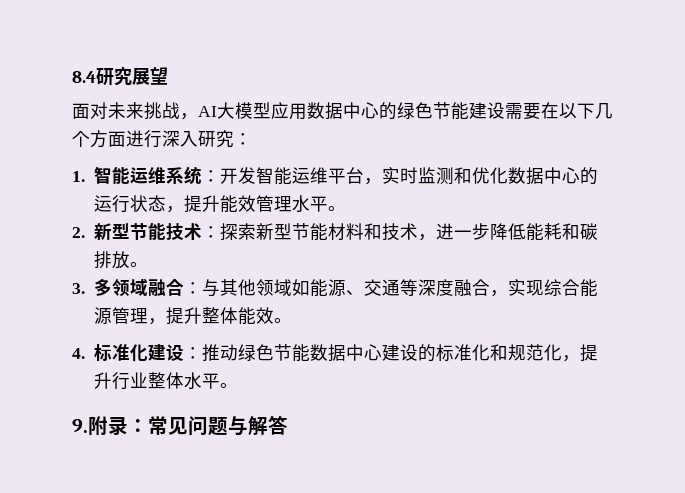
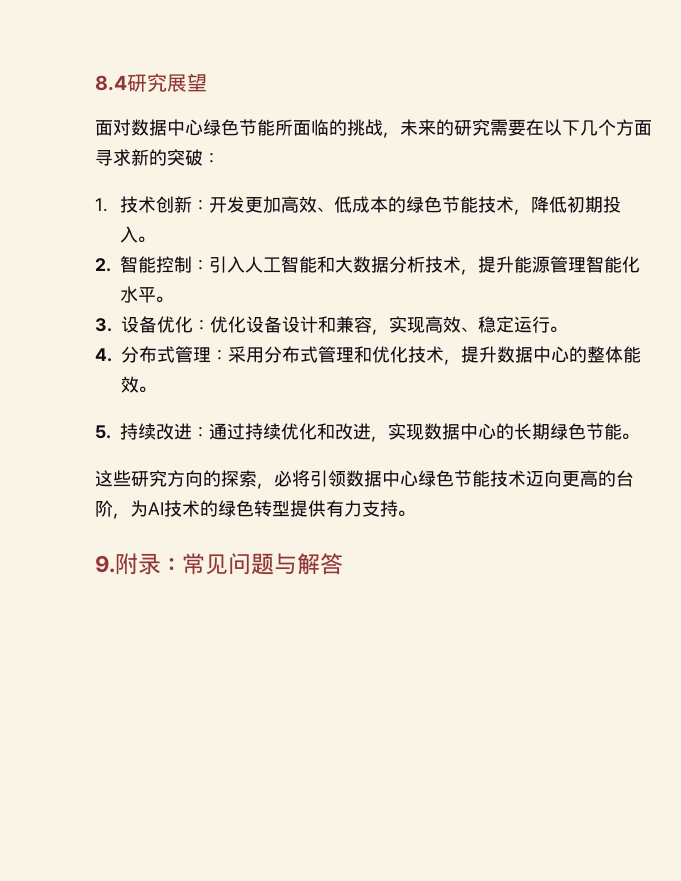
[108,102,505,120] 未来挑战，AI大模型应用数据中心的绿色节能建设 -> [131,119,490,138] 数据中心绿色节能所面临的挑战，未来的研究
[126,130,252,148] [72,166,598,185] [93,195,346,213] [72,222,598,241] [93,251,148,269] [72,278,598,297] [93,307,292,325] [72,344,598,362] [93,372,220,390] 进行深入研究： // 1.智能运维系统：开发智能运维平台，实时监测和优化数据中心的运行状态，提升能效管理水平。 // 2.新型节能技术：探索新型节能材料和技术，进一步降低能耗和碳排放。 // 3.多领域融合：与其他领域如能源、交通等深度融合，实现综合能源管理，提升整体能效。 // 4.标准化建设：推动绿色节能数据中心建设的标准化和规范化，提升行业整体水平 -> [95,149,220,166] [95,196,622,215] [120,226,156,243] [95,256,641,275] [120,286,174,303] [95,316,567,335] [95,346,641,365] [121,376,156,393] [95,423,640,442] [95,470,634,489] [95,500,398,519] 寻求新的突破： // 1.技术创新：开发更加高效、低成本的绿色节能技术，降低初期投入。 // 2.智能控制：引入人工智能和大数据分析技术，提升能源管理智能化水平。 // 3.设备优化：优化设备设计和兼容，实现高效、稳定运行。 // 4.分布式管理：采用分布式管理和优化技术，提升数据中心的整体能效。 // 5.持续改进：通过持续优化和改进，实现数据中心的长期绿色节能。 // 这些研究方向的探索，必将引领数据中心绿色节能技术迈向更高的台阶，为AI技术的绿色转型提供有力支持

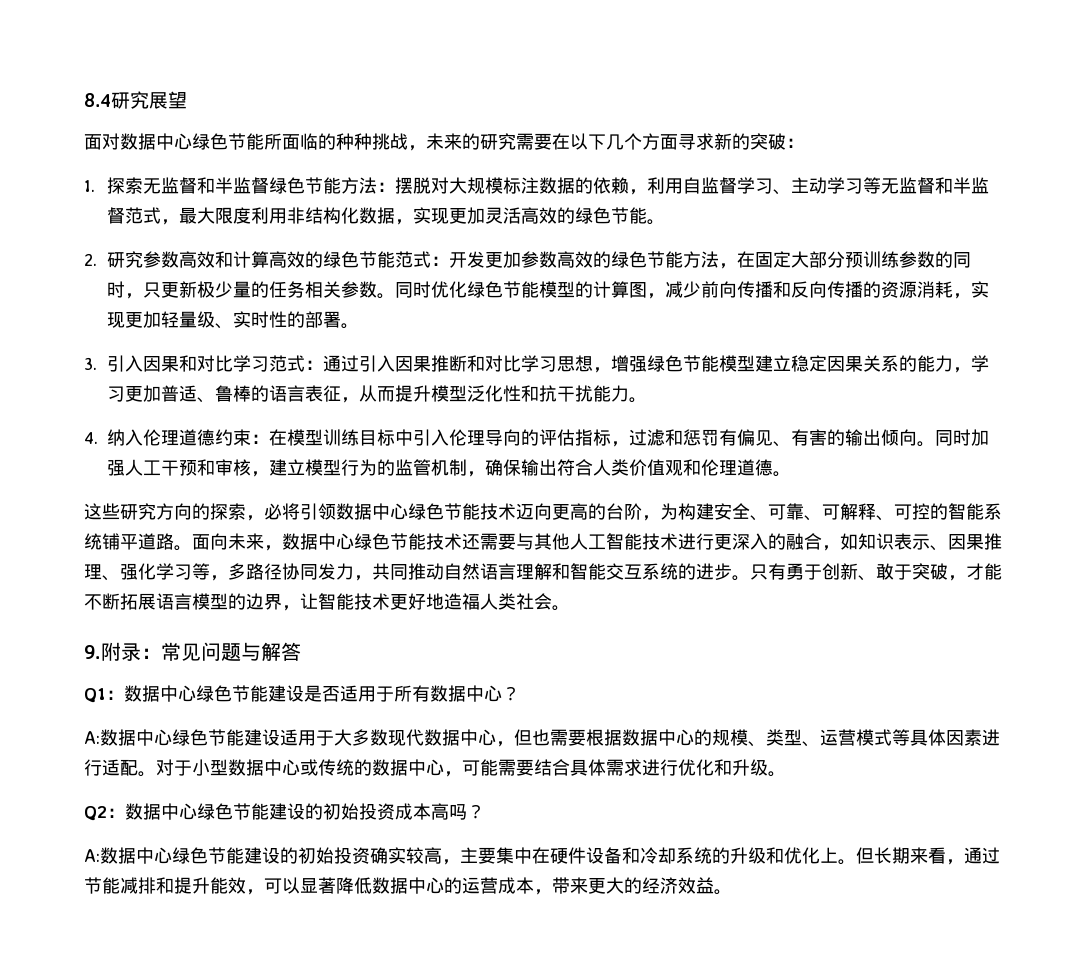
(347, 127) none -> [336,133,372,150] 种种
[120,196,622,215] [120,226,156,243] [95,256,641,275] [120,286,174,303] [95,316,567,335] [95,346,641,365] [121,376,156,393] [95,423,623,442] 技术创新：开发更加高效、低成本的绿色节能技术，降低初期投入。 // 2.智能控制：引入人工智能和大数据分析技术，提升能源管理智能化水平。 // 3.设备优化：优化设备设计和兼容，实现高效、稳定运行。 // 4.分布式管理：采用分布式管理和优化技术，提升数据中心的整体能效。 // 5.持续改进：通过持续优化和改进，实现数据中心的长期绿色节能 -> [107,177,990,195] [107,207,666,225] [84,251,972,269] [107,281,990,299] [107,311,360,329] [84,355,990,373] [107,385,648,403] [84,429,990,447] [107,459,774,477] 探索无监督和半监督绿色节能方法：摆脱对大规模标注数据的依赖，利用自监督学习、主动学习等无监督和半监督范式，最大限度利用非结构化数据，实现更加灵活高效的绿色节能。 // 2.研究参数高效和计算高效的绿色节能范式：开发更加参数高效的绿色节能方法，在固定大部分预训练参数的同时，只更新极少量的任务相关参数。同时优化绿色节能模型的计算图，减少前向传播和反向传播的资源消耗，实现更加轻量级、实时性的部署。 // 3.引入因果和对比学习范式：通过引入因果推断和对比学习思想，增强绿色节能模型建立稳定因果关系的能力，学习更加普适、鲁棒的语言表征，从而提升模型泛化性和抗干扰能力。 // 4.纳入伦理道德约束：在模型训练目标中引入伦理导向的评估指标，过滤和惩罚有偏见、有害的输出倾向。同时加强人工干预和审核，建立模型行为的监管机制，确保输出符合人类价值观和伦理道德
[148,500,398,517] AI技术的绿色转型提供有力支持 -> [678,503,1002,521] [84,533,1002,551] [84,563,1002,581] [84,593,552,611] 构建安全、可靠、可解释、可控的智能系统铺平道路。面向未来，数据中心绿色节能技术还需要与其他人工智能技术进行更深入的融合，如知识表示、因果推理、强化学习等，多路径协同发力，共同推动自然语言理解和智能交互系统的进步。只有勇于创新、敢于突破，才能不断拓展语言模型的边界，让智能技术更好地造福人类社会
(343, 564) none -> [84,685,520,703] [84,729,1000,747] [84,759,786,777] [84,803,485,821] [84,847,1000,865] [84,877,732,895] // Q1：数据中心绿色节能建设是否适用于所有数据中心？ // A:数据中心绿色节能建设适用于大多数现代数据中心，但也需要根据数据中心的规模、类型、运营模式等具体因素进行适配。对于小型数据中心或传统的数据中心，可能需要结合具体需求进行优化和升级。 // Q2：数据中心绿色节能建设的初始投资成本高吗？ // A:数据中心绿色节能建设的初始投资确实较高，主要集中在硬件设备和冷却系统的升级和优化上。但长期来看，通过节能减排和提升能效，可以显著降低数据中心的运营成本，带来更大的经济效益。

